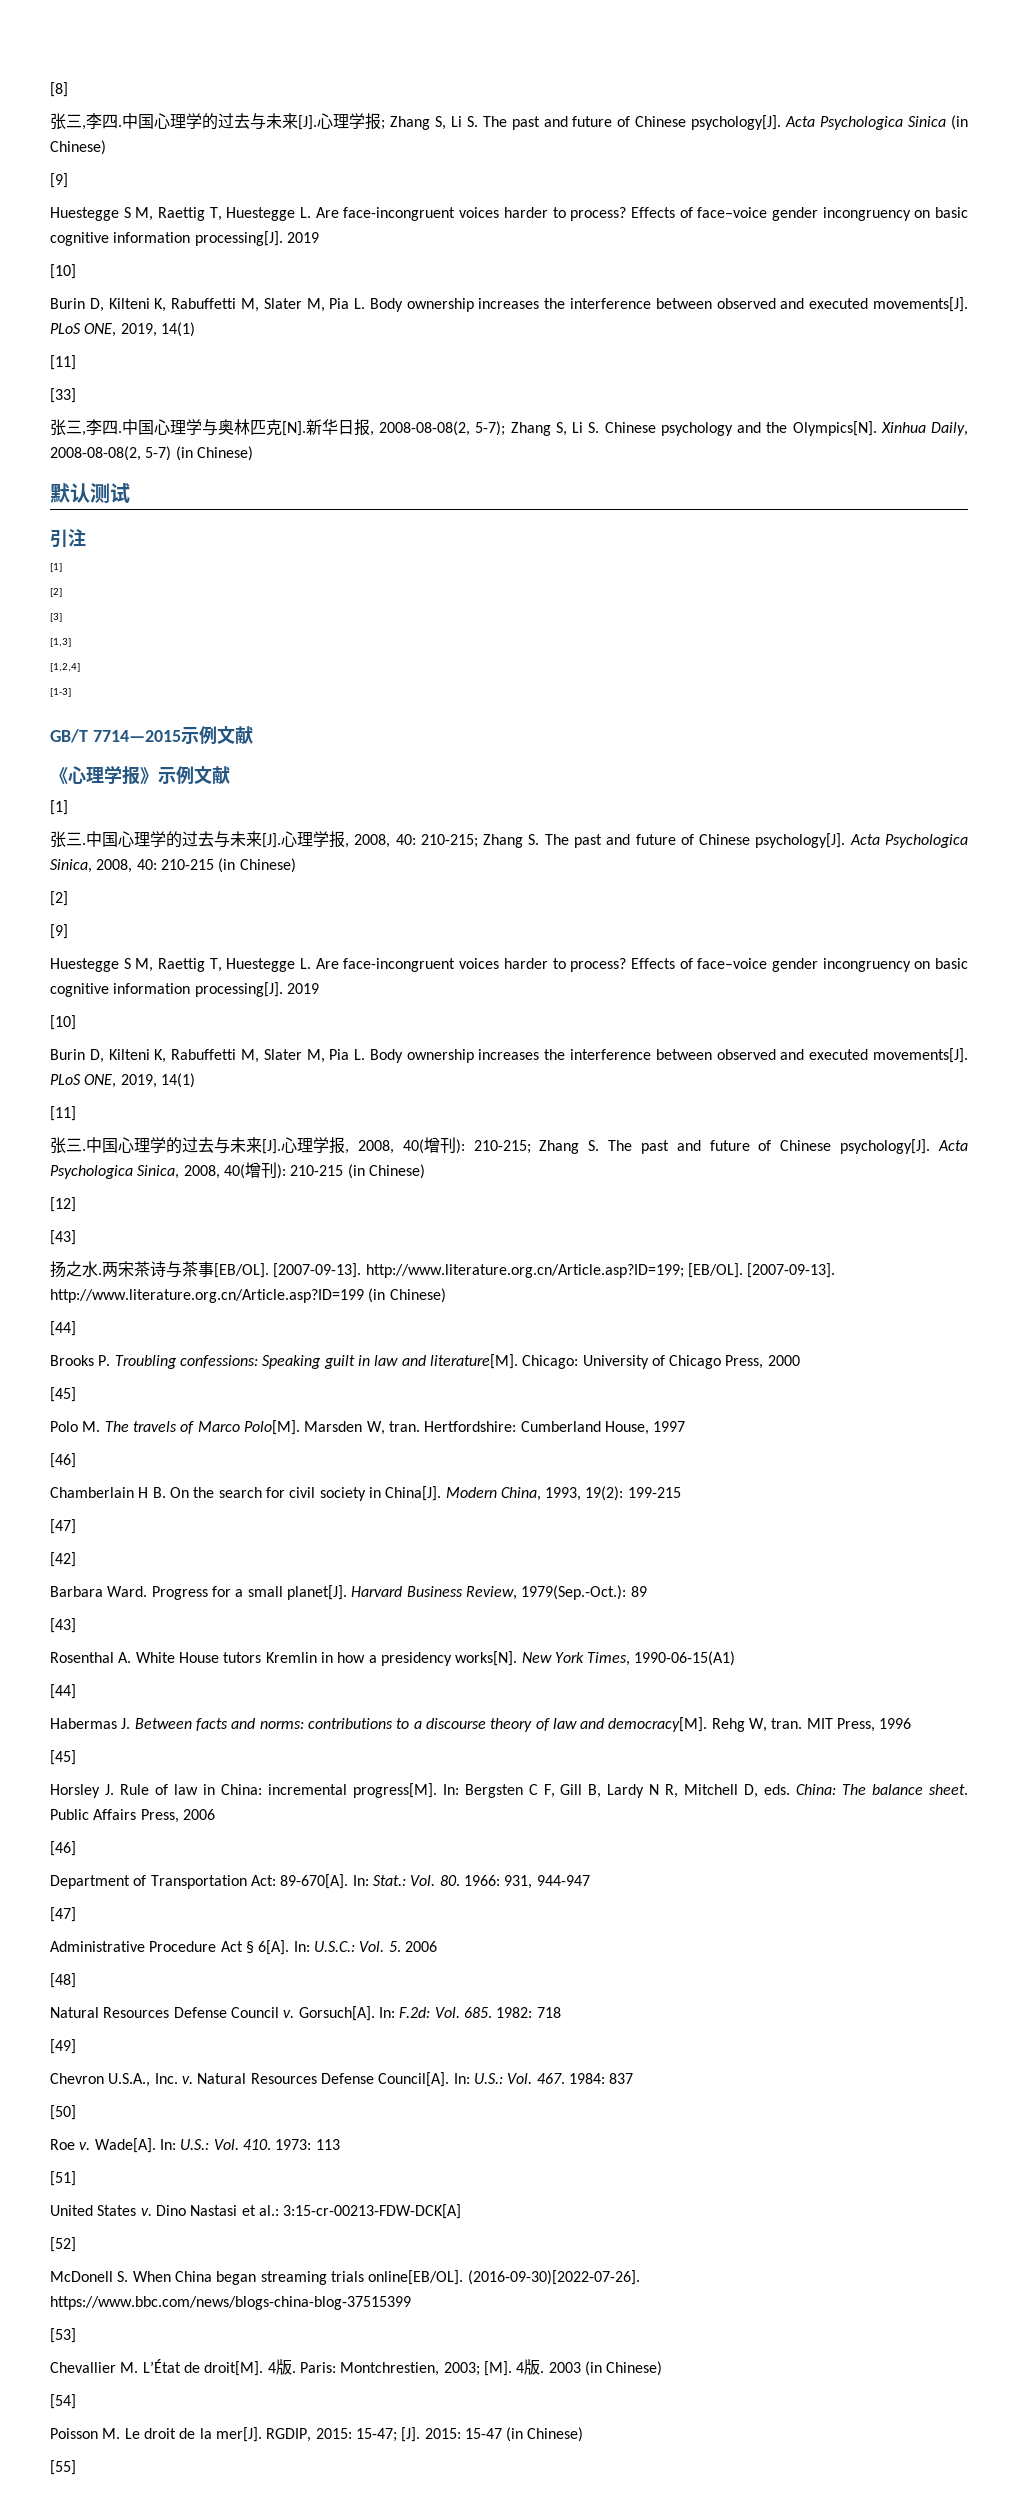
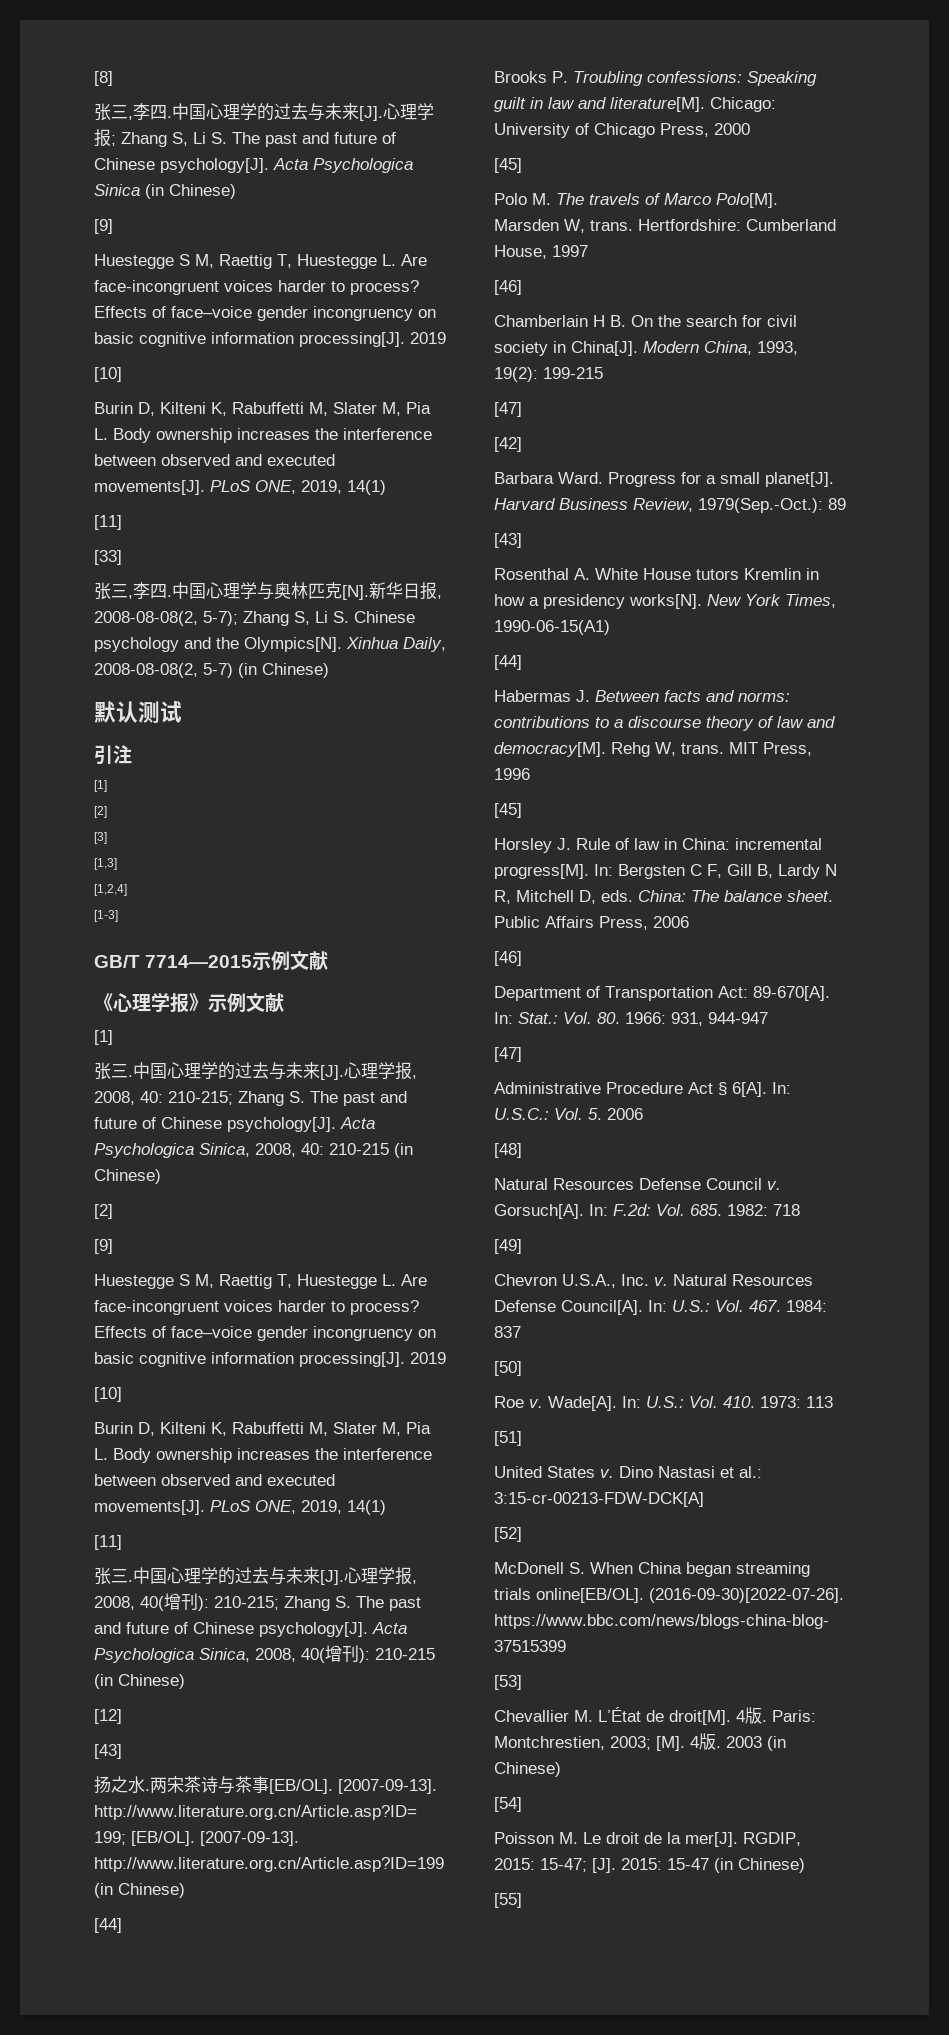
[388,1421,420,1432] tran. -> [590,220,633,231] trans.
[771,1718,803,1729] tran. -> [681,743,724,754] trans.

